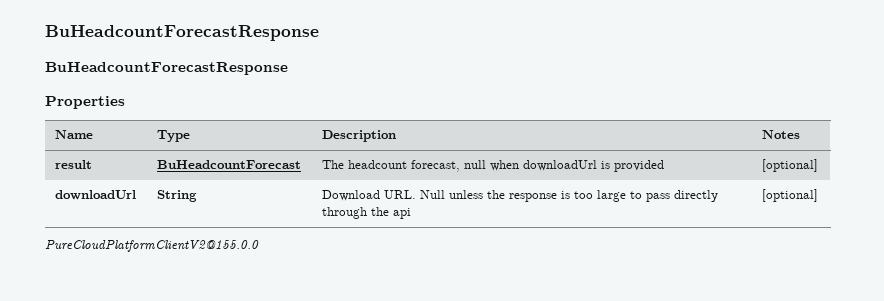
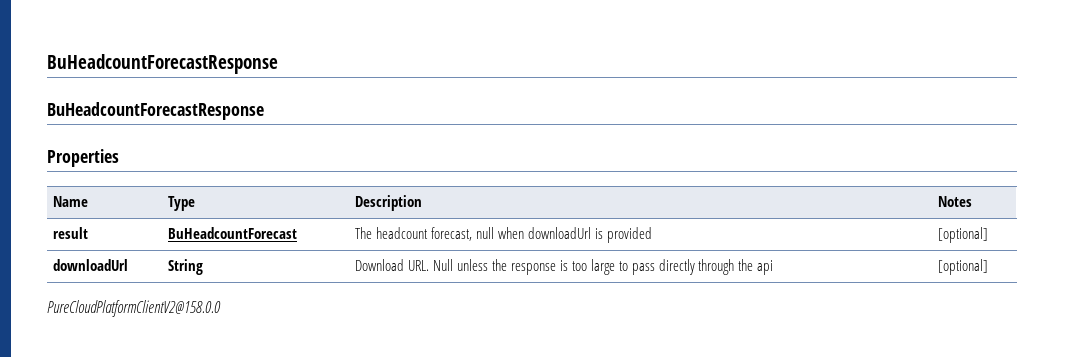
[45,240,259,252] PureCloudPlatformClientV2@155.0.0 -> [47,300,221,317] PureCloudPlatformClientV2@158.0.0

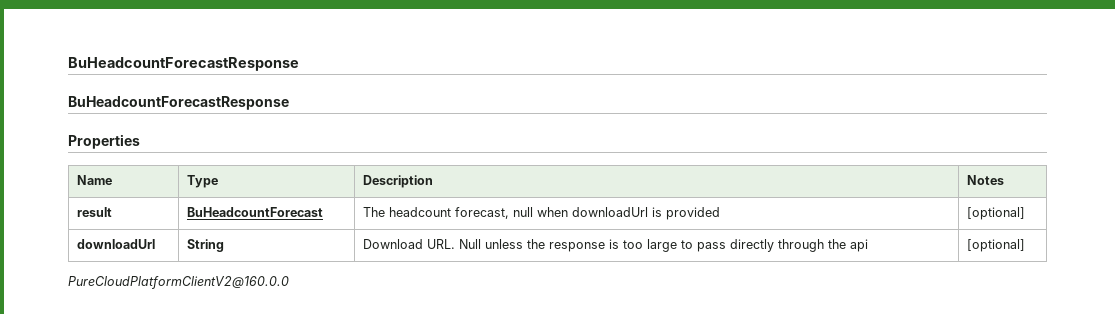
[47,300,221,317] PureCloudPlatformClientV2@158.0.0 -> [68,276,289,289] PureCloudPlatformClientV2@160.0.0

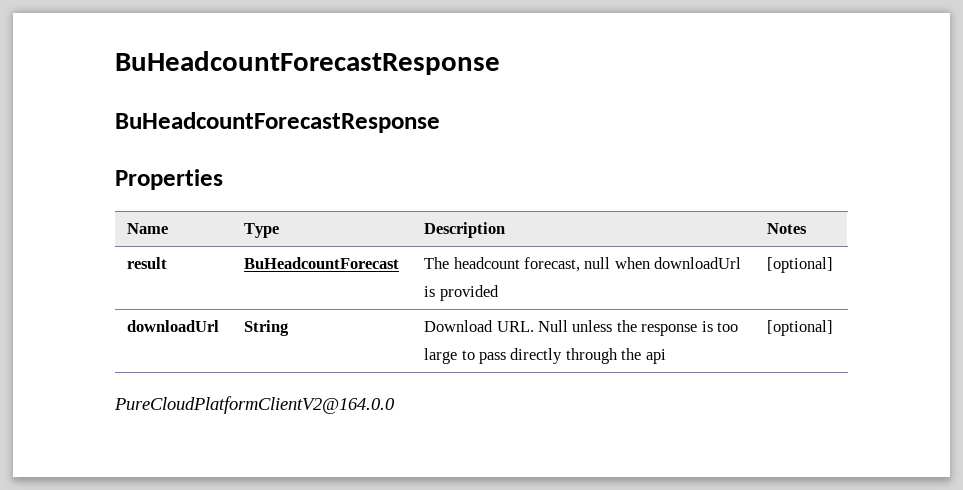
[68,276,289,289] PureCloudPlatformClientV2@160.0.0 -> [114,396,395,414] PureCloudPlatformClientV2@164.0.0

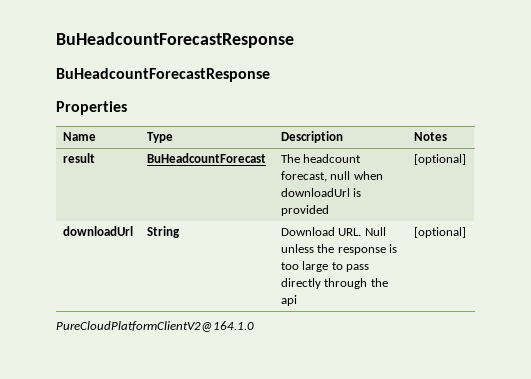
[114,396,395,414] PureCloudPlatformClientV2@164.0.0 -> [56,321,254,332] PureCloudPlatformClientV2@164.1.0

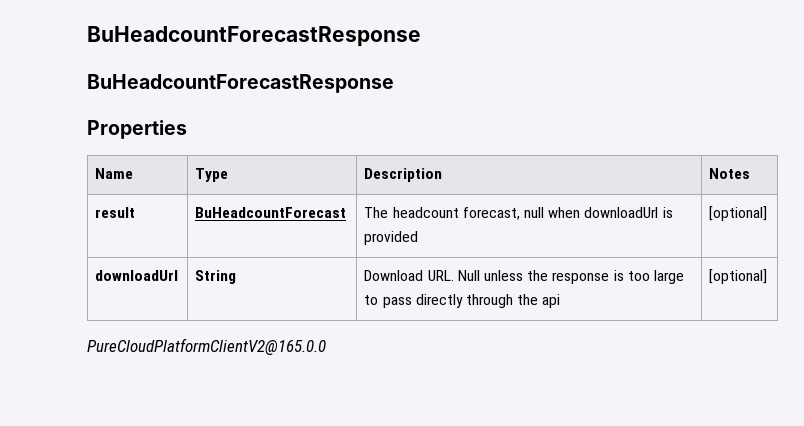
[56,321,254,332] PureCloudPlatformClientV2@164.1.0 -> [87,338,326,355] PureCloudPlatformClientV2@165.0.0

